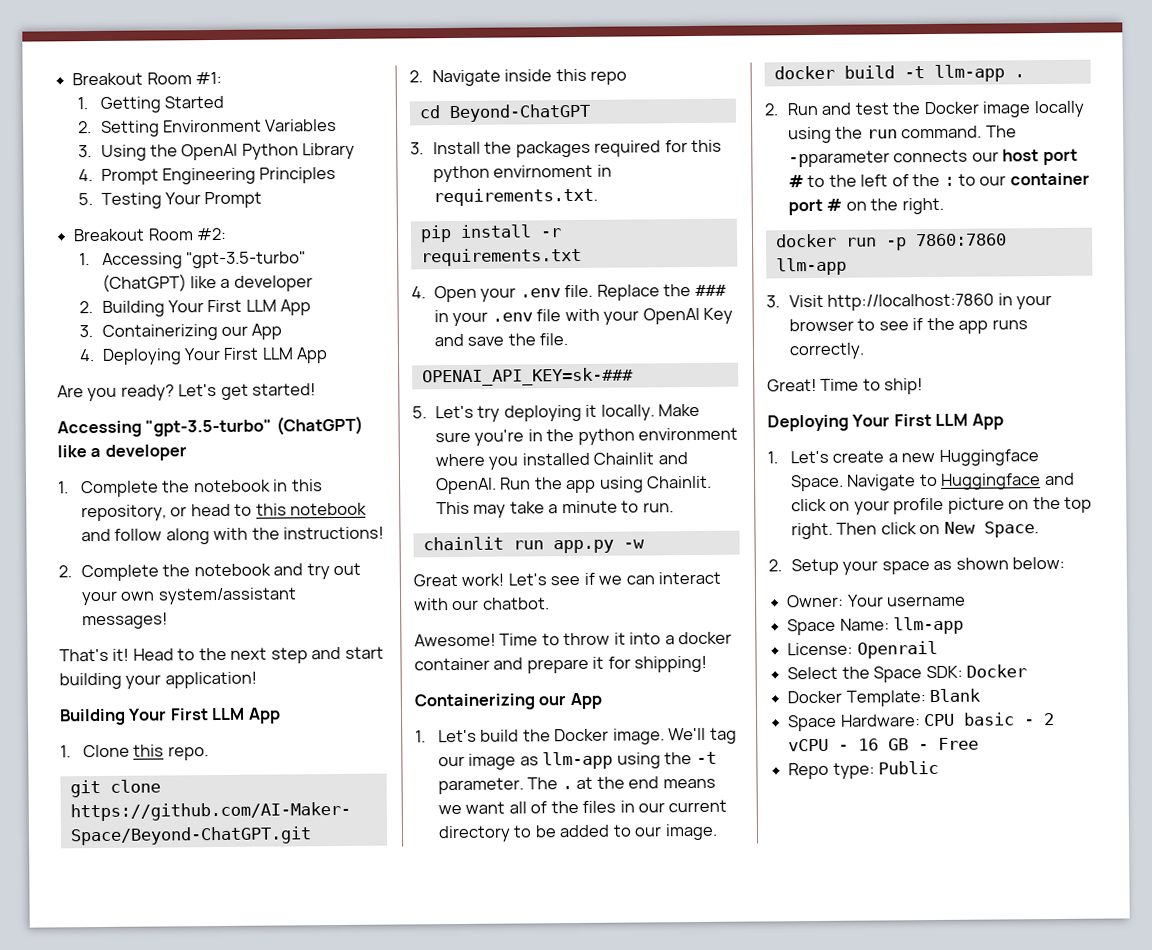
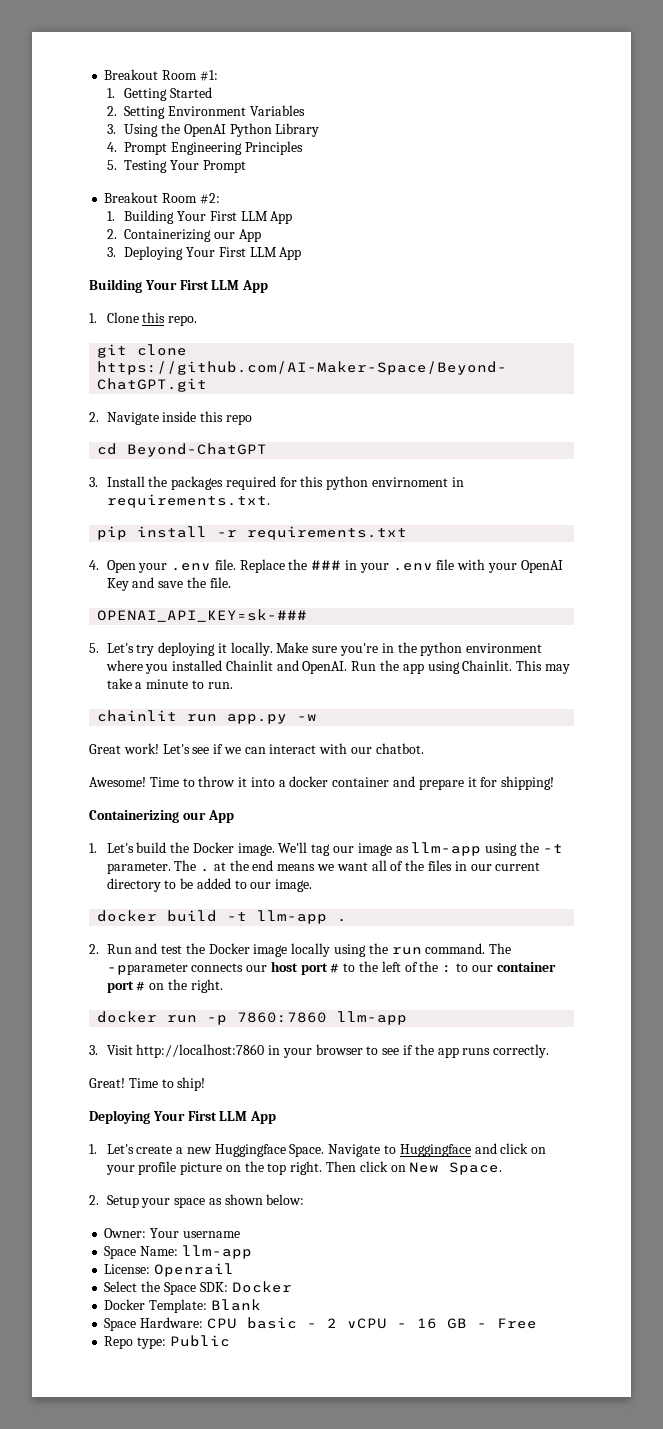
[101,251,306,269] [101,274,313,292] [78,299,312,317] [78,323,283,341] [78,347,329,365] [57,383,317,402] [57,415,363,438] [57,444,187,461] [58,479,323,498] [80,502,368,522] [80,526,385,545] [58,562,362,582] [80,587,297,606] [81,612,168,630] [59,646,384,664] [59,671,257,690] Accessing "gpt-3.5-turbo" (ChatGPT) like a developer // 2. Building Your First LLM App // 3. Containerizing our App // 4. Deploying Your First LLM App // Are you ready? Let's get started! // Accessing "gpt-3.5-turbo" (ChatGPT) like a developer // 1. Complete the notebook in this repository, or head to this notebook and follow along with the instructions! // 2. Complete the notebook and try out your own system/assistant messages! // That's it! Head to the next step and start building your application! -> [124,210,293,224] [106,229,261,242] [106,246,302,260] Building Your First LLM App // 2. Containerizing our App // 3. Deploying Your First LLM App

